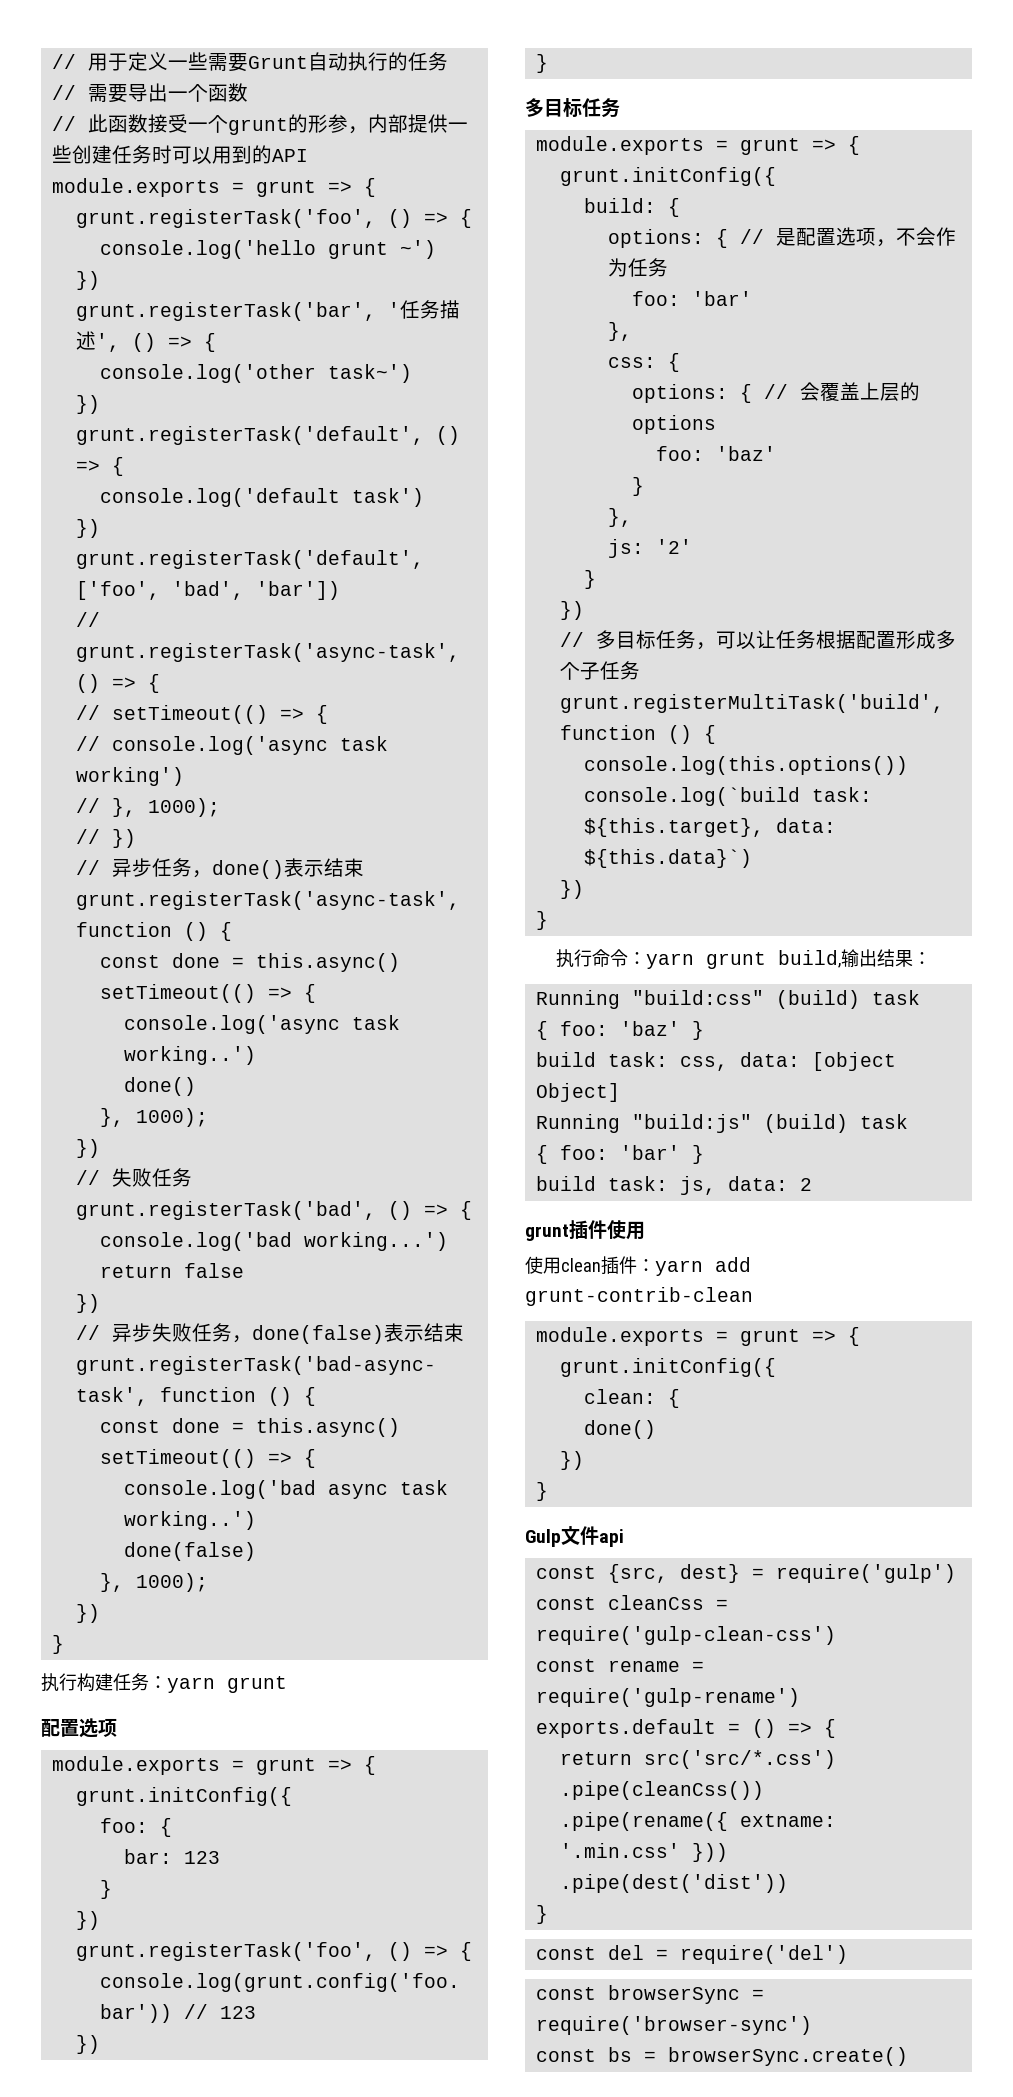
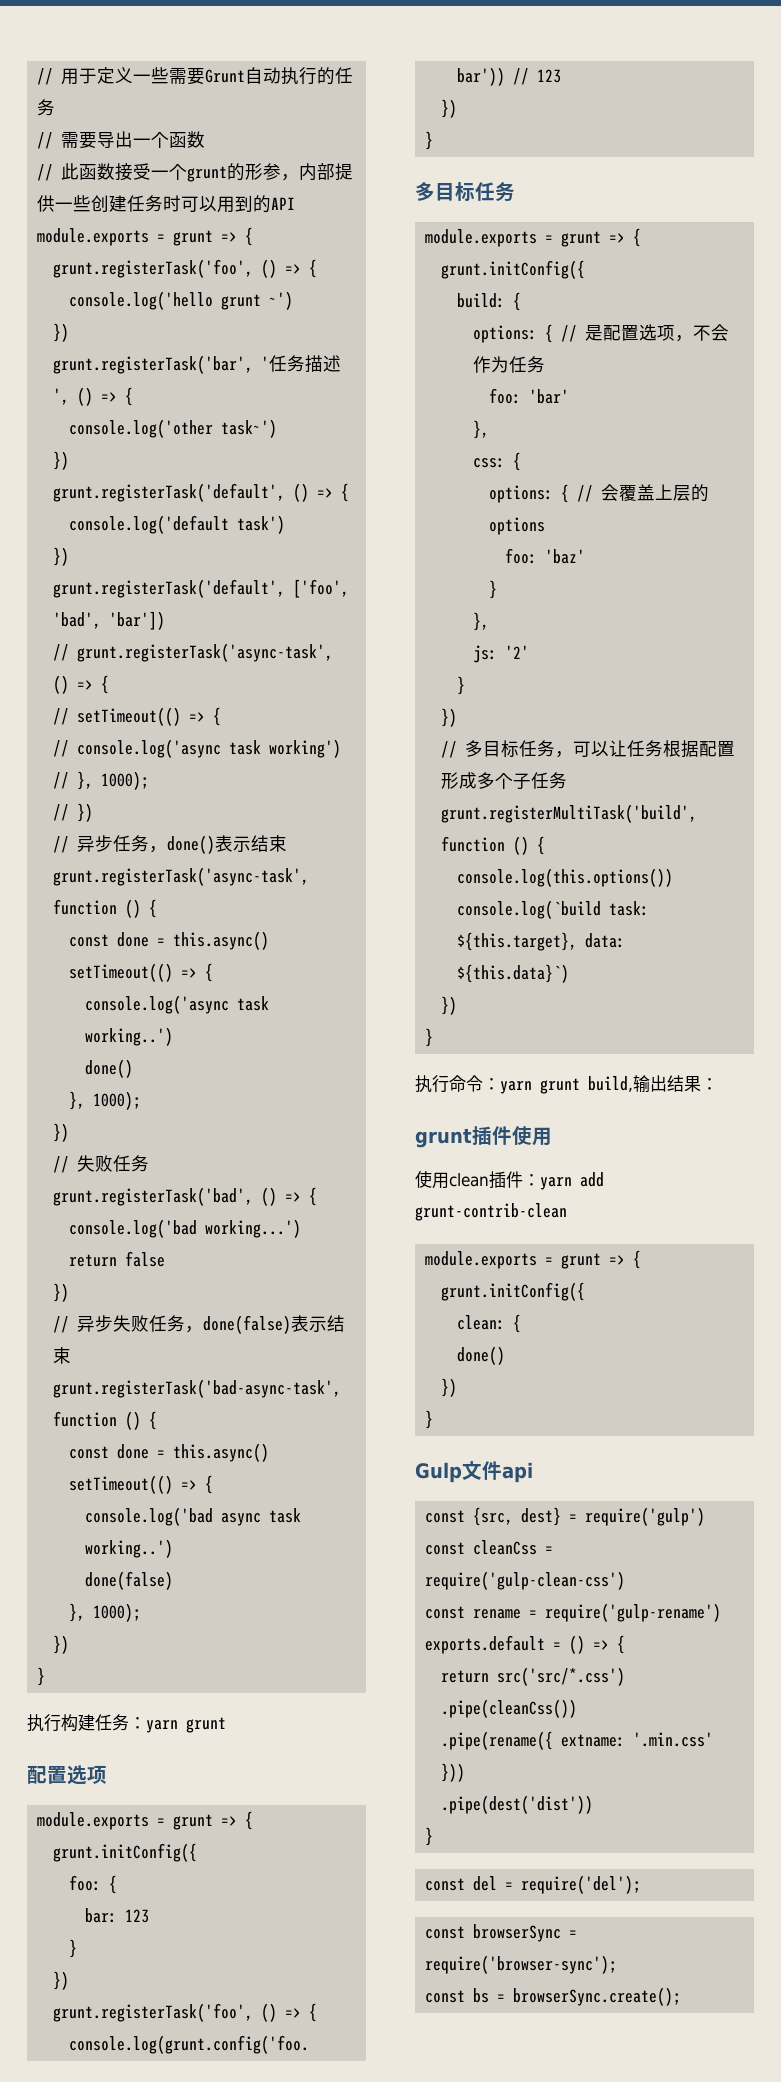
[535,990,920,1009] [535,1021,704,1040] [535,1052,896,1071] [535,1083,620,1102] [535,1114,908,1133] [535,1145,704,1164] [535,1176,812,1195] // Running "build:css" (build) task // { foo: 'baz' } // build task: css, data: [object Object] // Running "build:js" (build) task // { foo: 'bar' } // build task: js, data: 2 -> (718, 1084) none
[679,1945,848,1964] require('del') -> [521,1875,642,1894] require('del');
[535,2016,812,2035] require('browser-sync') -> [425,1955,618,1974] require('browser-sync');
[667,2047,908,2066] browserSync.create() -> [513,1987,682,2006] browserSync.create();

